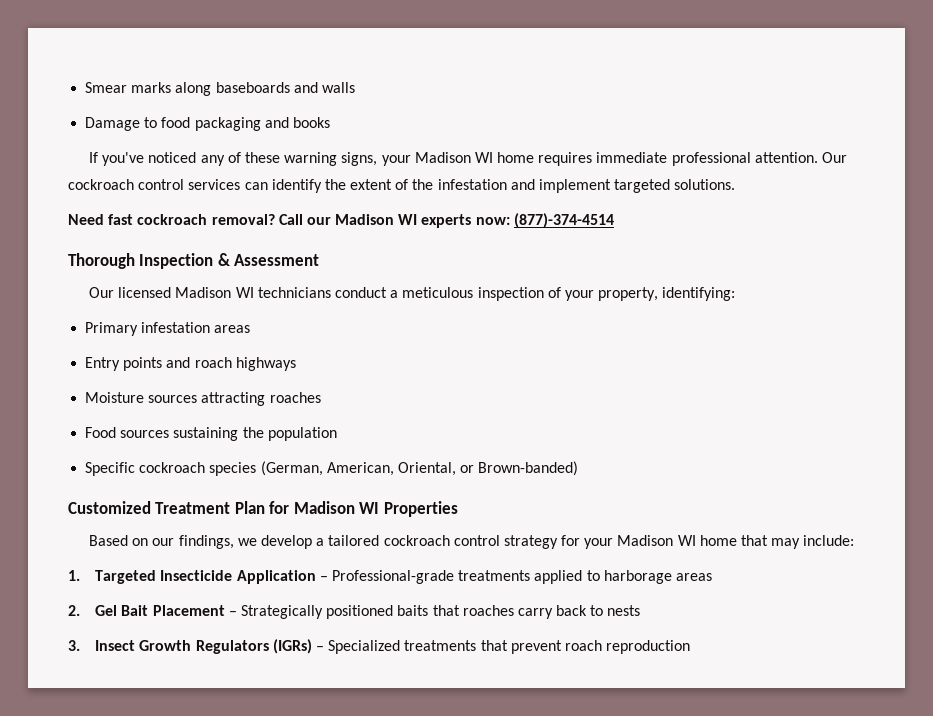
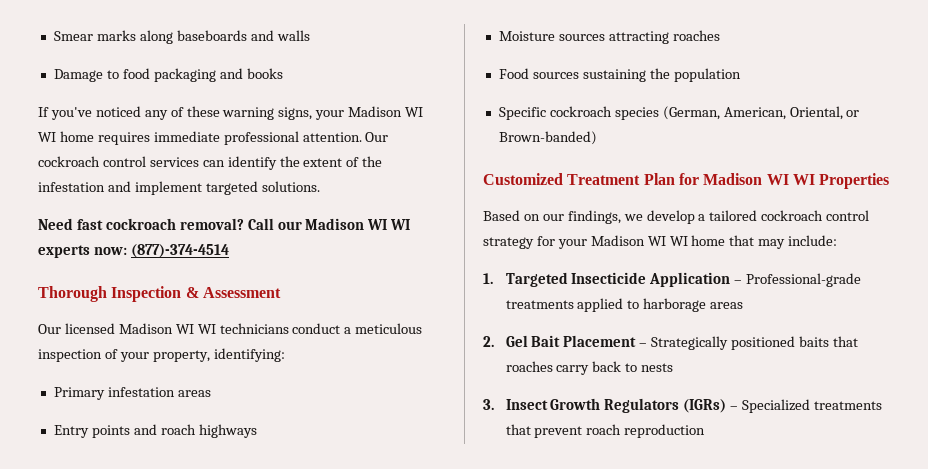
(493, 157) none -> [38,132,56,142] WI
(418, 219) none -> [390,219,411,230] WI
(254, 292) none -> [197,324,216,334] WI
(380, 508) none -> [792,174,815,185] WI
(696, 540) none -> [669,236,688,246] WI

